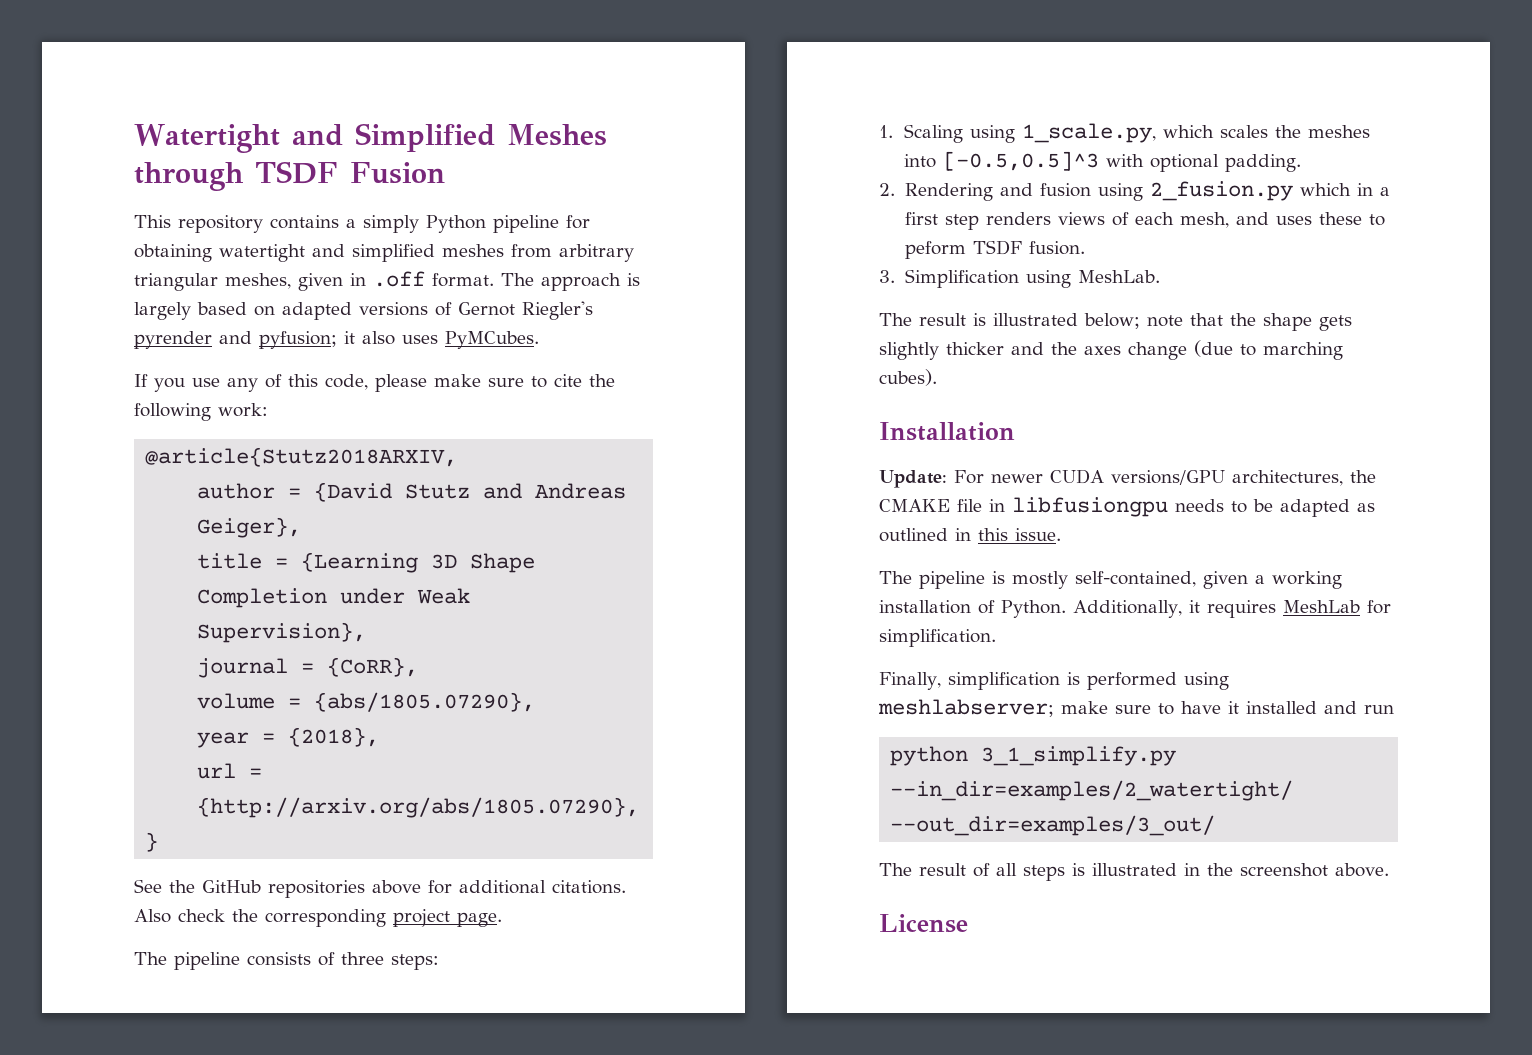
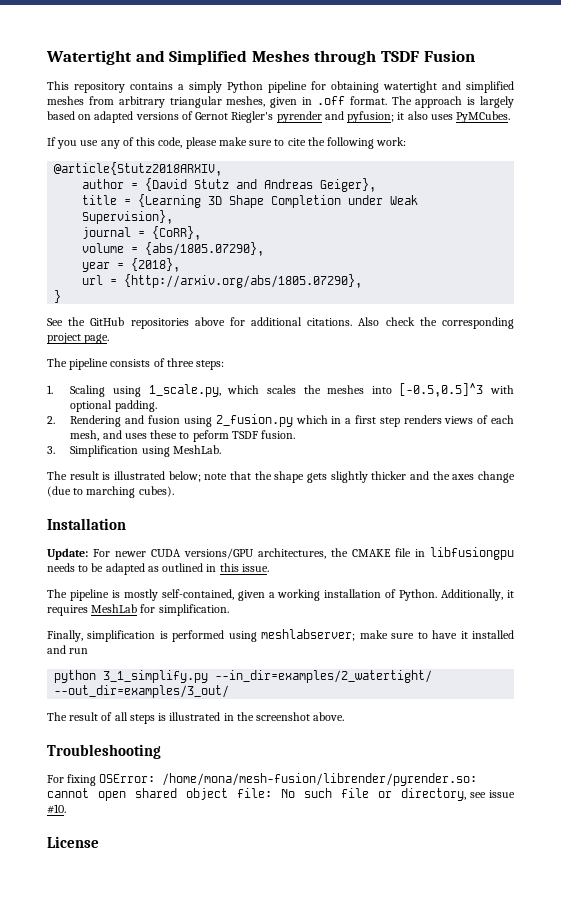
(1389, 870) none -> [47,744,161,759] [47,773,478,786] [47,788,515,801] [47,804,66,814] // Troubleshooting // For fixing OSError: /home/mona/mesh-fusion/librender/pyrender.so: cannot open shared object file: No such file or directory, see issue #10.

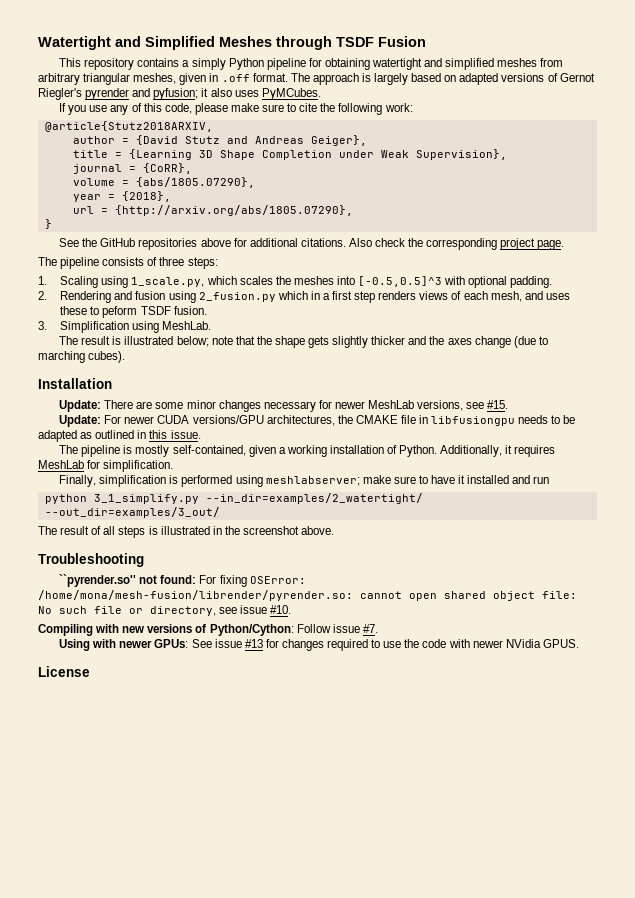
(126, 524) none -> [59,400,509,412] // Update: There are some minor changes necessary for newer MeshLab versions, see #15.
(161, 751) none -> [59,574,197,587] ``pyrender.so'' not found:
(66, 809) none -> [38,624,378,636] [59,639,579,651] // Compiling with new versions of Python/Cython: Follow issue #7. // Using with newer GPUs: See issue #13 for changes required to use the code with newer NVidia GPUS.

